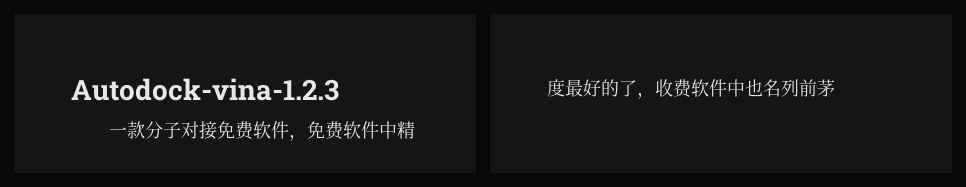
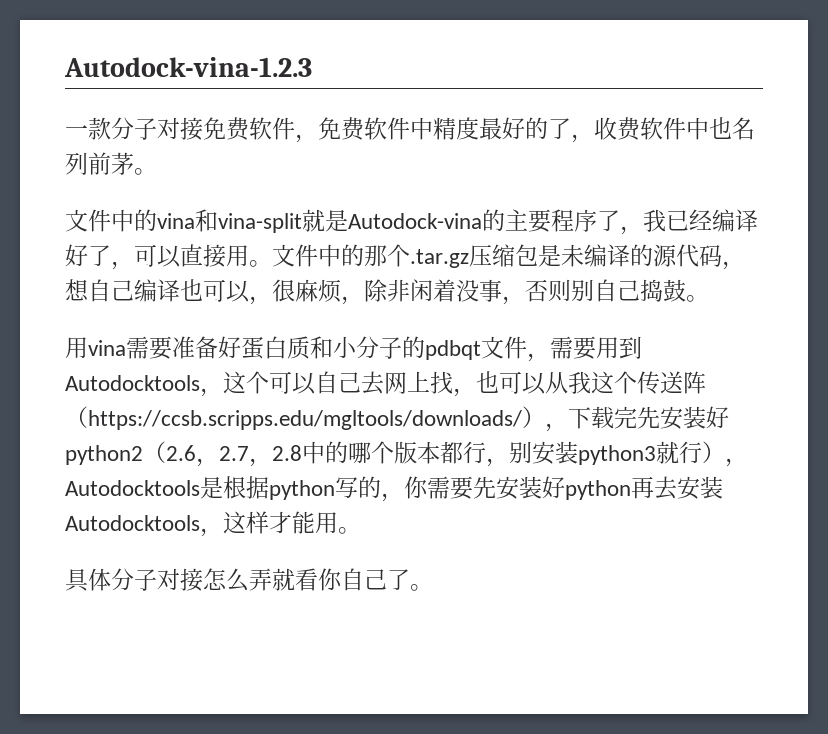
(835, 88) none -> [134,168,157,175] [65,209,758,235] [65,244,745,270] [65,279,709,305] [65,336,642,362] [65,371,706,397] [65,406,729,432] [65,441,748,467] [65,476,723,502] [65,511,361,537] [65,568,433,592] 。 // 文件中的vina和vina-split就是Autodock-vina的主要程序了，我已经编译好了，可以直接用。文件中的那个.tar.gz压缩包是未编译的源代码，想自己编译也可以，很麻烦，除非闲着没事，否则别自己捣鼓。 // 用vina需要准备好蛋白质和小分子的pdbqt文件，需要用到Autodocktools，这个可以自己去网上找，也可以从我这个传送阵（https://ccsb.scripps.edu/mgltools/downloads/），下载完先安装好python2（2.6，2.7，2.8中的哪个版本都行，别安装python3就行），Autodocktools是根据python写的，你需要先安装好python再去安装Autodocktools，这样才能用。 // 具体分子对接怎么弄就看你自己了。

